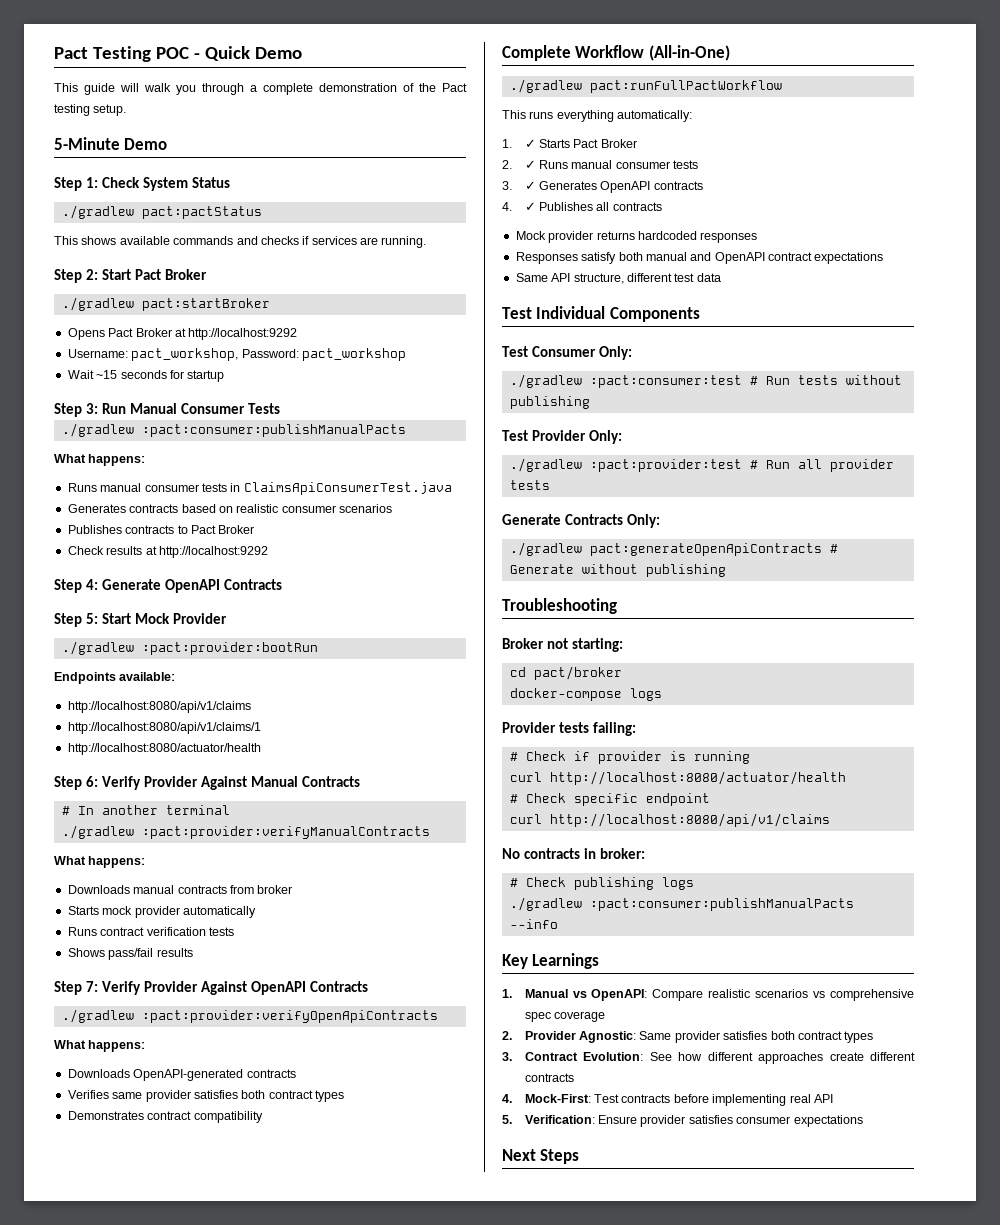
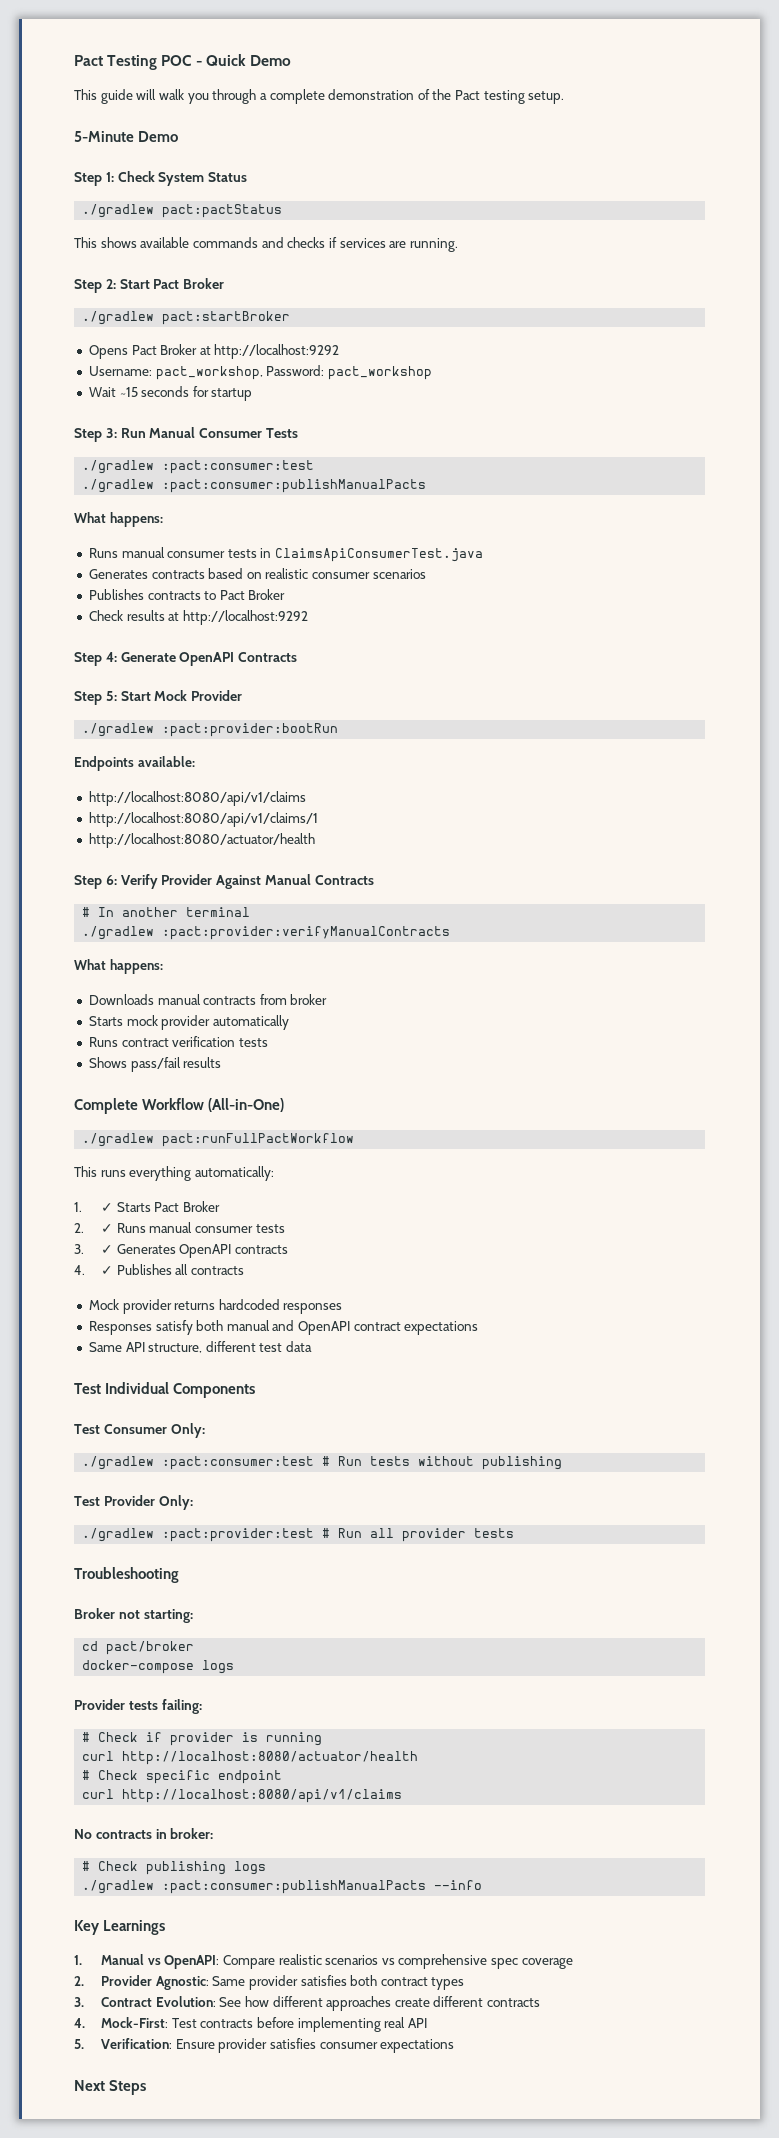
(281, 408) none -> [82,460,315,474] // ./gradlew :pact:consumer:test
[54,981,369,995] [61,1009,438,1023] [54,1040,146,1052] [67,1069,296,1081] [67,1090,344,1102] [67,1111,263,1123] // Step 7: Verify Provider Against OpenAPI Contracts // ./gradlew :pact:provider:verifyOpenApiContracts // What happens: // Downloads OpenAPI-generated contracts // Verifies same provider satisfies both contract types // Demonstrates contract compatibility -> (222, 1062) none
[502,514,661,528] [509,542,838,556] [509,564,726,577] // Generate Contracts Only: // ./gradlew pact:generateOpenApiContracts # Generate without publishing -> (515, 1533) none

